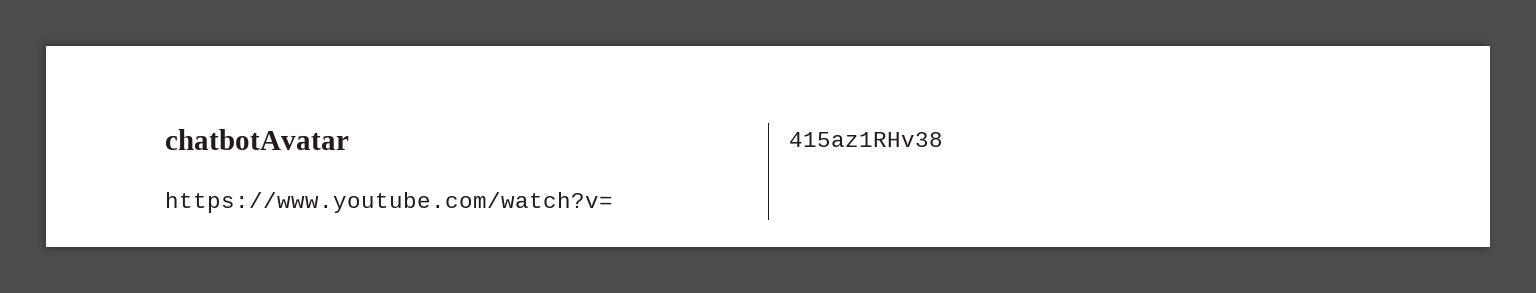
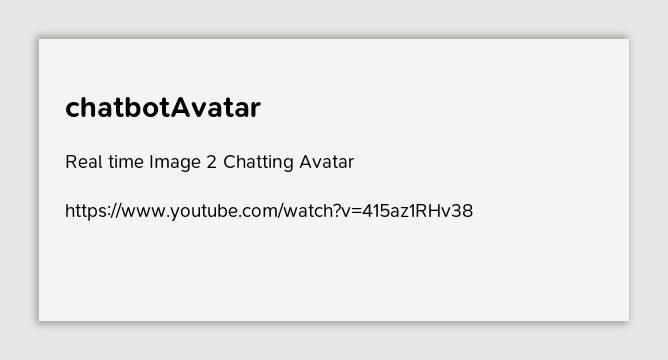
(349, 139) none -> [65,155,355,172] // Real time Image 2 Chatting Avatar

